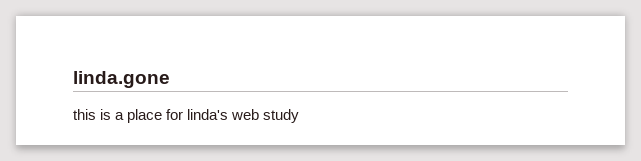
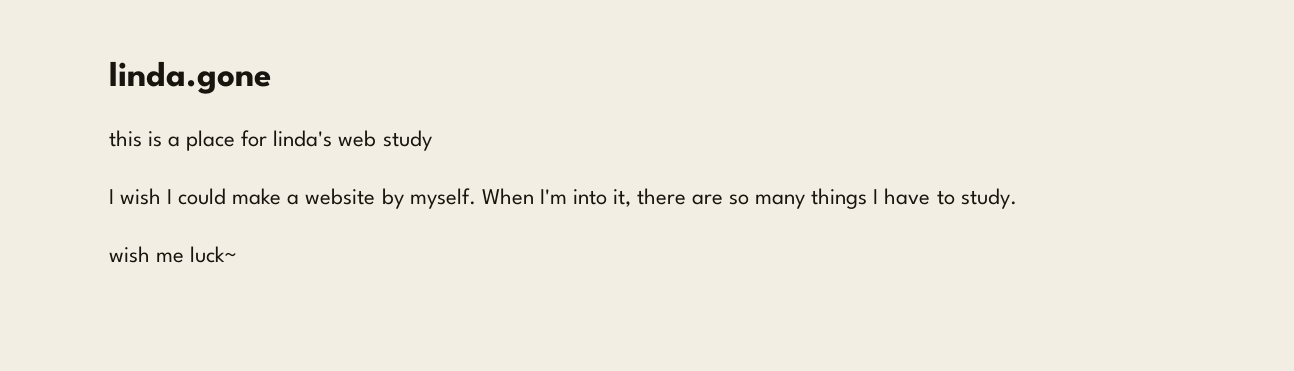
(300, 116) none -> [109,188,1017,209] [109,246,238,263] // I wish I could make a website by myself. When I'm into it, there are so many things I have to study. // wish me luck~

